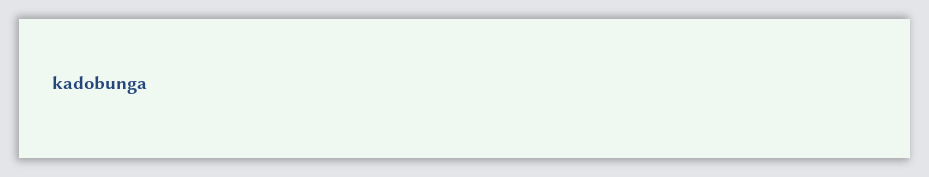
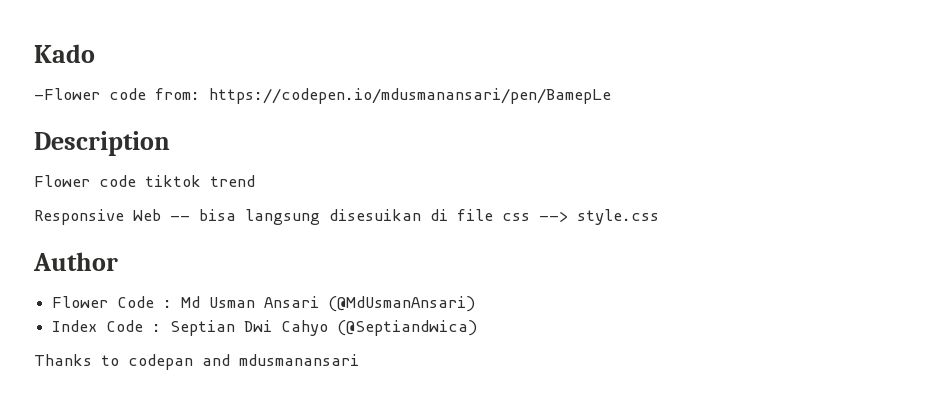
[52,76,147,94] kadobunga -> [34,44,95,63] [34,88,611,104] [34,131,170,156] [34,175,255,187] [34,209,659,225] [33,252,118,271] [52,296,476,312] [52,320,478,336] [34,354,359,370] Kado // -Flower code from: https://codepen.io/mdusmanansari/pen/BamepLe // Description // Flower code tiktok trend // Responsive Web -- bisa langsung disesuikan di file css --> style.css // Author // Flower Code : Md Usman Ansari (@MdUsmanAnsari) // Index Code : Septian Dwi Cahyo (@Septiandwica) // Thanks to codepan and mdusmanansari

